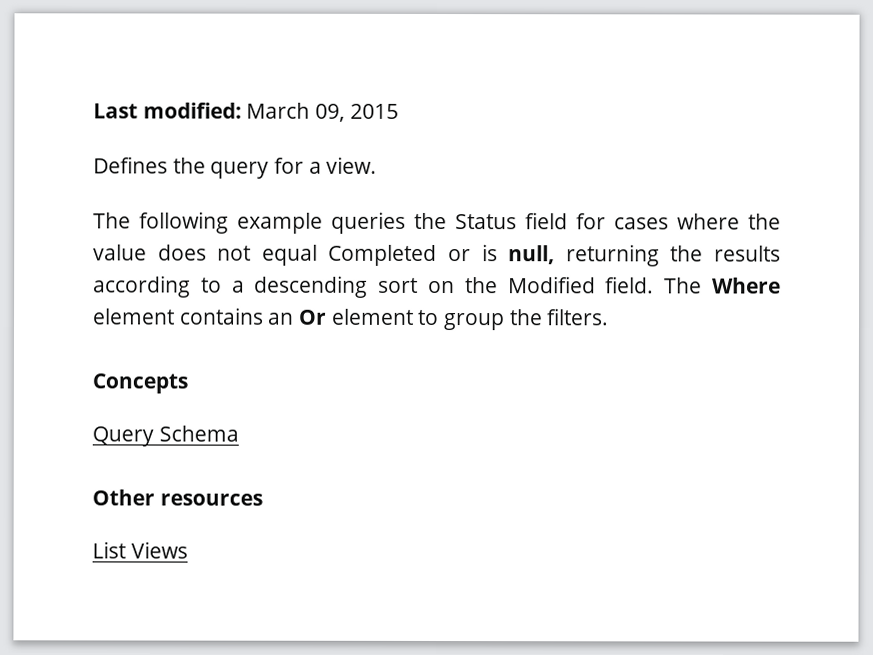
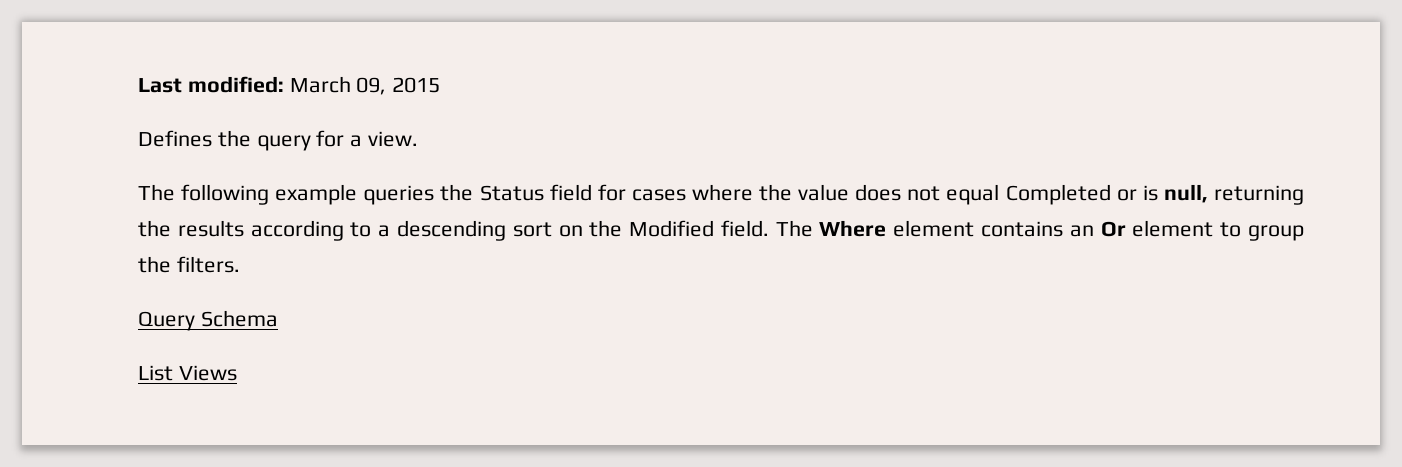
[92,373,188,394] // Concepts -> (240, 264) none
[92,489,263,506] // Other resources -> (278, 318) none

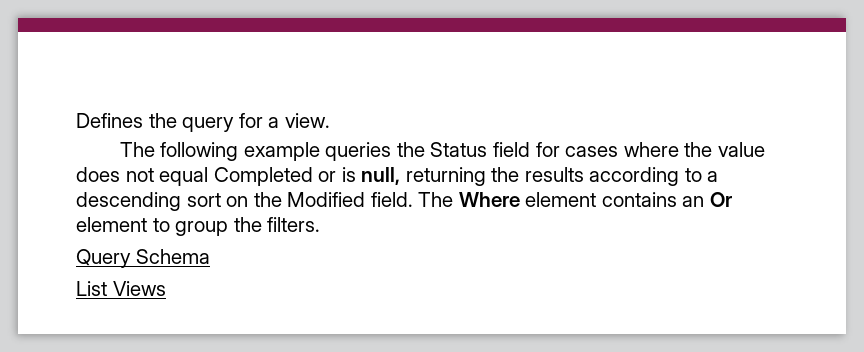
[138,76,441,95] Last modified: March 09, 2015 // -> (76, 120) none

